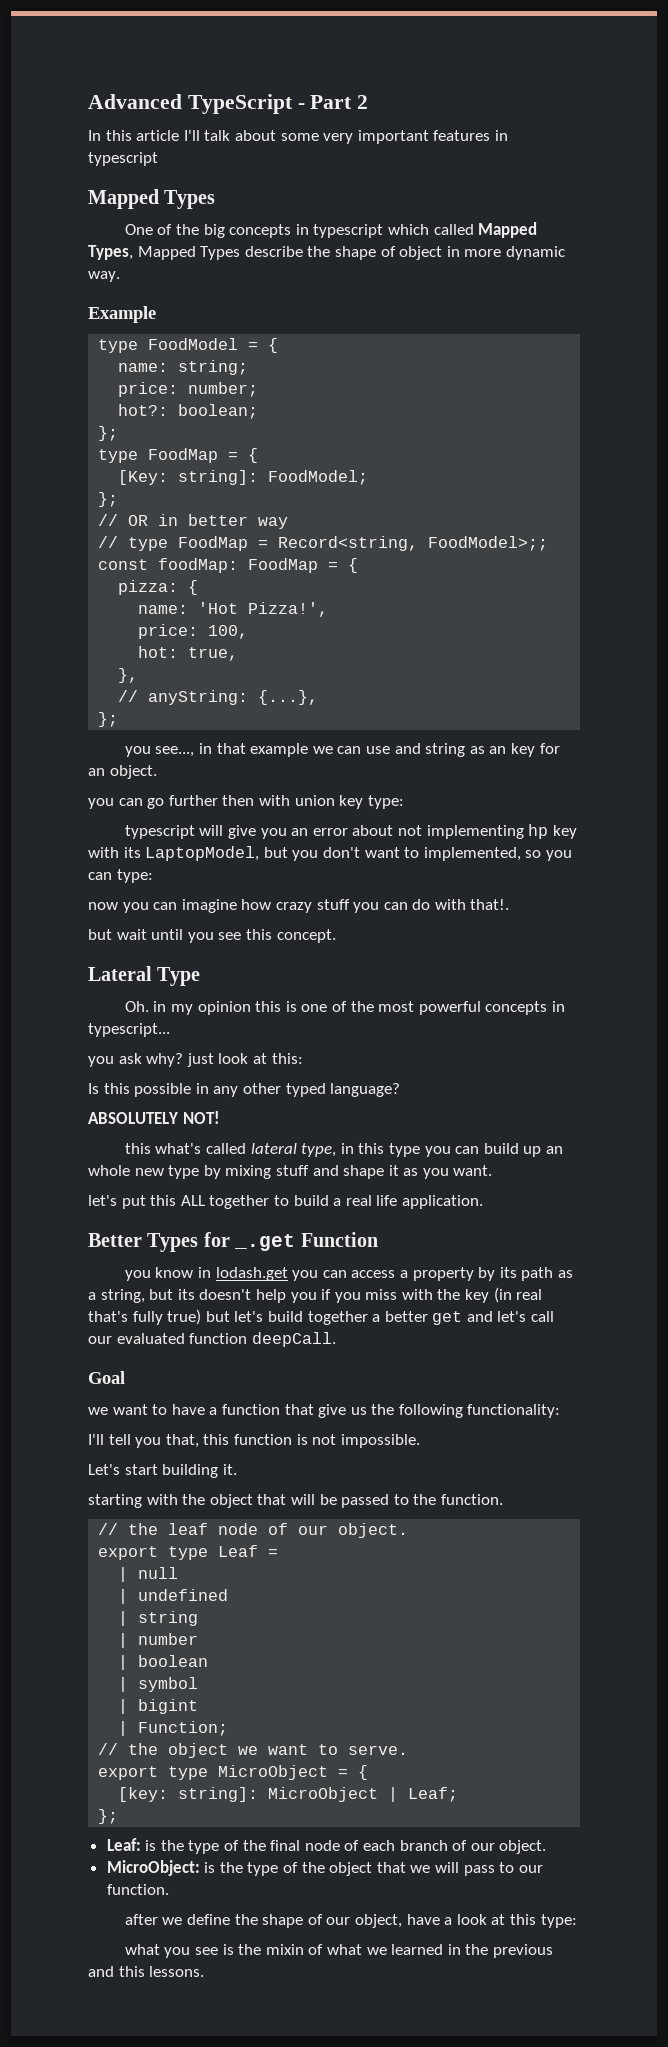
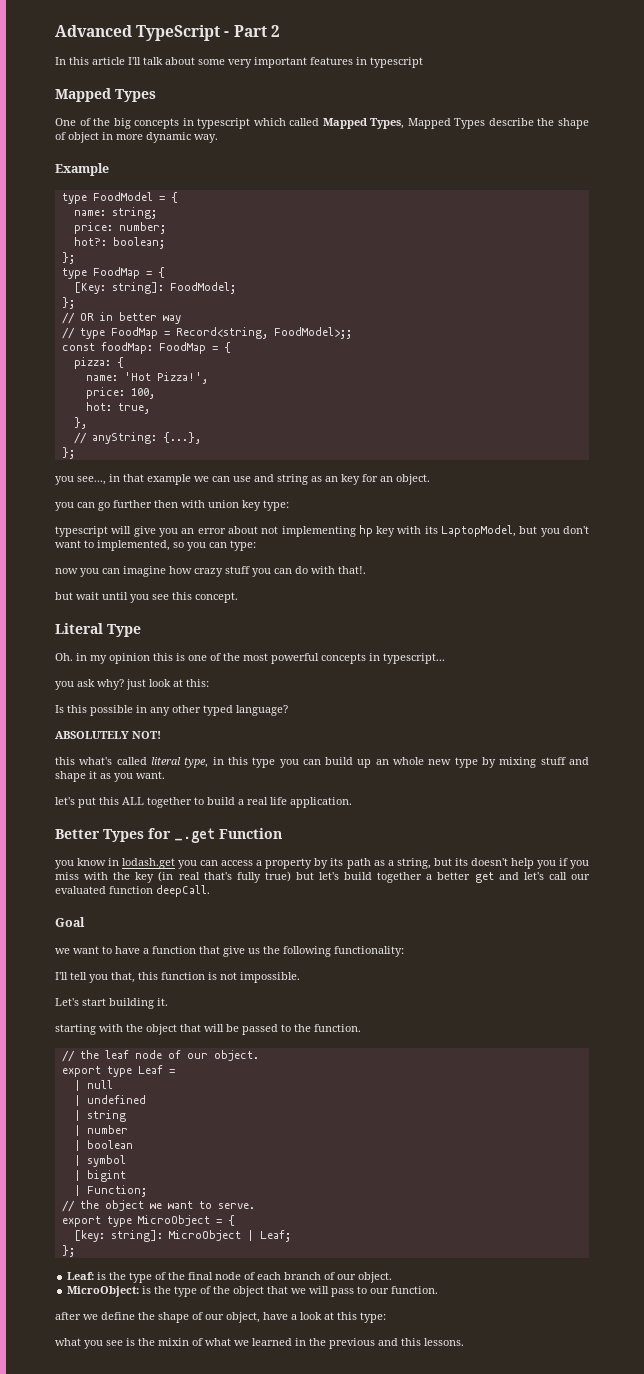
[88,966,152,981] Lateral -> [55,623,103,634] Literal
[250,1143,297,1154] lateral -> [150,757,181,765] literal

